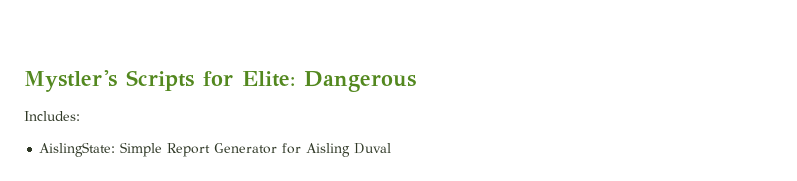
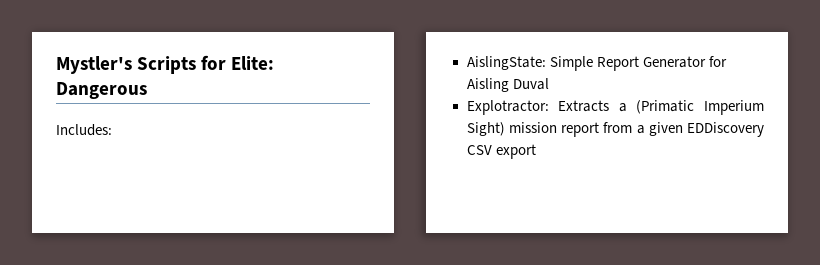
(392, 148) none -> [466,100,764,115] [466,122,764,137] [466,144,536,159] // Explotractor: Extracts a (Primatic Imperium Sight) mission report from a given EDDiscovery CSV export

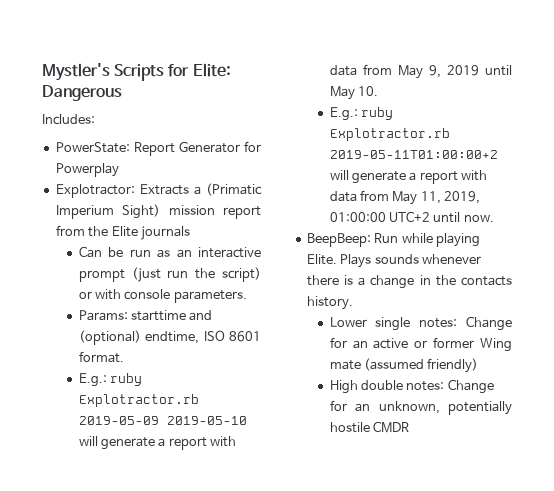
[466,56,593,71] AislingState: Simple -> [55,142,130,153] PowerState:
[466,78,549,92] Aisling Duval -> [55,163,119,177] Powerplay
[636,122,764,137] [466,144,536,159] a given EDDiscovery CSV export -> [88,226,190,240] [78,246,261,258] [78,267,261,282] [78,289,247,303] [78,310,213,321] [78,330,261,345] [78,351,124,363] [78,373,143,387] [78,394,199,407] [78,416,247,425] [78,436,237,450] [329,64,512,79] [329,86,379,100] [329,107,394,121] [329,128,450,141] [329,150,498,159] [329,170,488,184] [329,190,481,205] [329,211,494,223] [306,233,480,247] [306,254,481,268] [306,275,512,289] [306,296,353,310] [329,316,512,331] [329,337,512,352] [329,358,479,373] [329,379,494,394] [329,400,512,415] [329,421,410,433] the Elite journals // Can be run as an interactive prompt (just run the script) or with console parameters. // Params: starttime and (optional) endtime, ISO 8601 format. // E.g.: ruby Explotractor.rb 2019-05-09 2019-05-10 will generate a report with data from May 9, 2019 until May 10. // E.g.: ruby Explotractor.rb 2019-05-11T01:00:00+2 will generate a report with data from May 11, 2019, 01:00:00 UTC+2 until now. // BeepBeep: Run while playing Elite. Plays sounds whenever there is a change in the contacts history. // Lower single notes: Change for an active or former Wing mate (assumed friendly) // High double notes: Change for an unknown, potentially hostile CMDR

